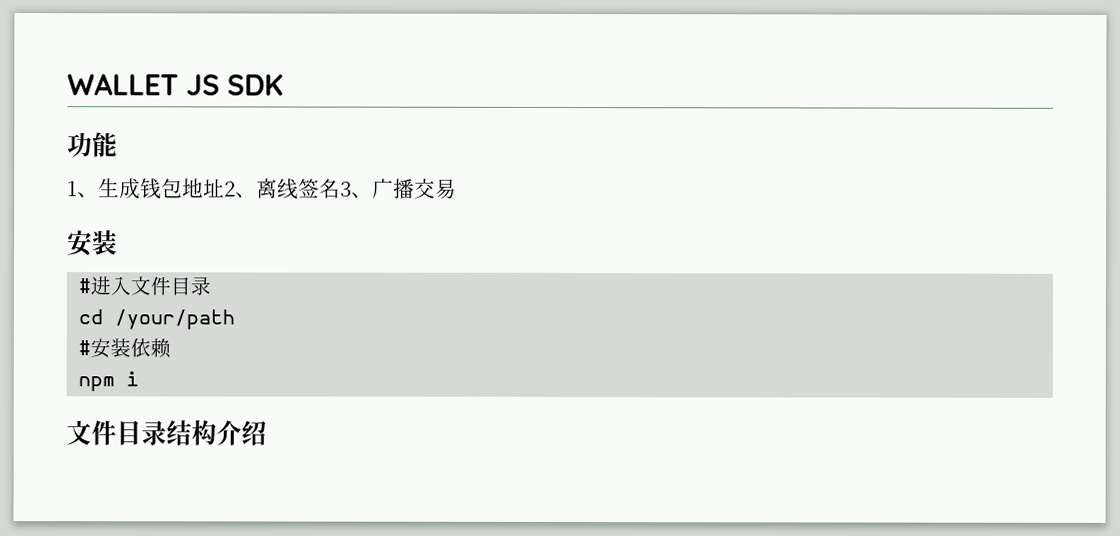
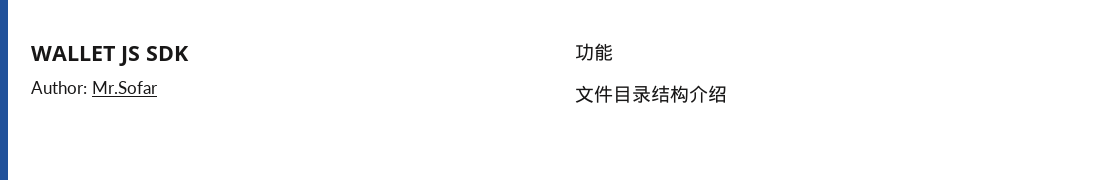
(284, 85) none -> [31,81,158,94] // Author: Mr.Sofar
[67,178,457,200] [67,230,118,257] [78,276,212,296] [78,309,236,330] [78,338,172,359] [78,371,140,392] // 1、生成钱包地址2、离线签名3、广播交易 // 安装 // #进入文件目录 // cd /your/path // #安装依赖 // npm i -> (613, 52) none

